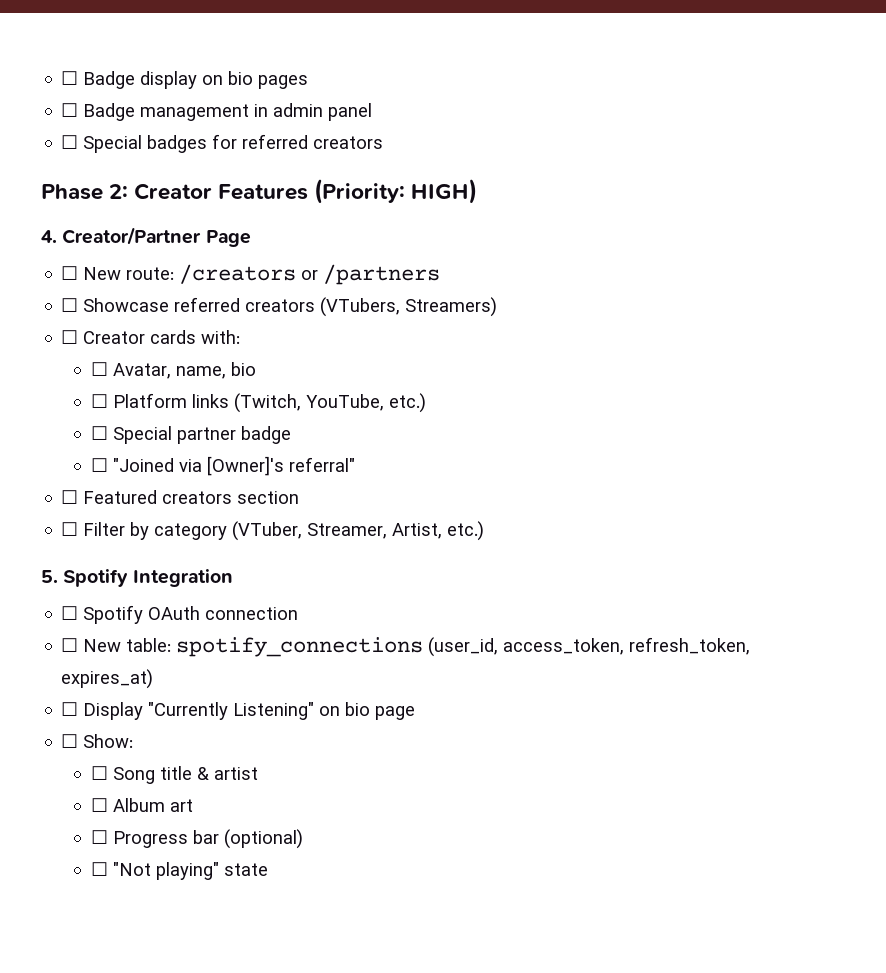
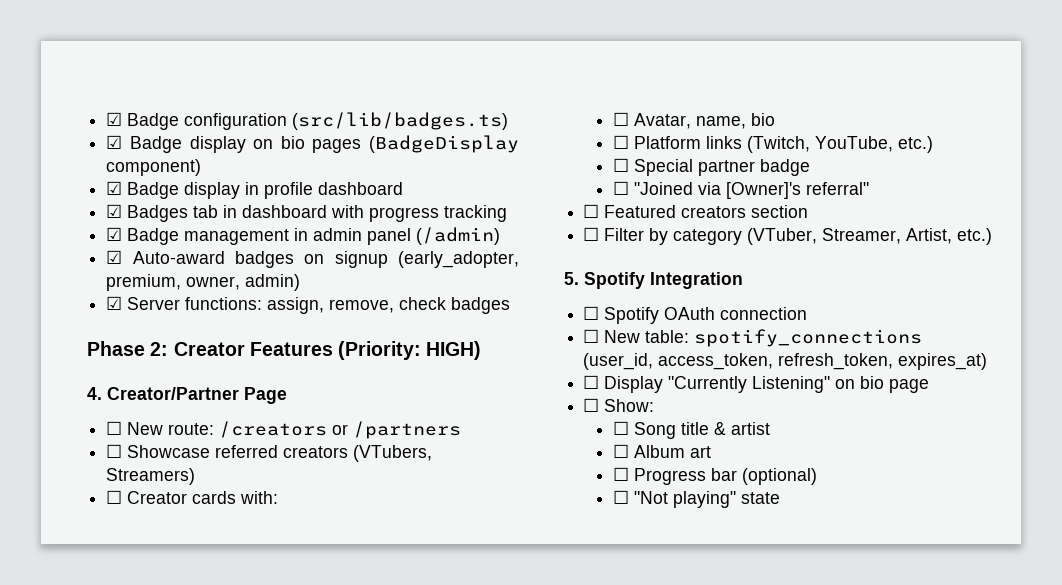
[61,71,79,85] ☐ -> [106,112,509,130] [106,135,123,149] ☑ Badge configuration (src/lib/badges.ts) // ☑
[61,103,79,117] // ☐ -> [369,135,519,153] [106,159,202,176] [106,181,404,199] [106,204,508,222] [106,227,123,241] (BadgeDisplay component) // ☑ Badge display in profile dashboard // ☑ Badges tab in dashboard with progress tracking // ☑
[61,134,384,153] // ☐ Special badges for referred creators -> [416,227,501,245] [106,250,519,268] [106,274,301,291] [106,296,511,314] (/admin) // ☑ Auto-award badges on signup (early_adopter, premium, owner, admin) // ☑ Server functions: assign, remove, check badges

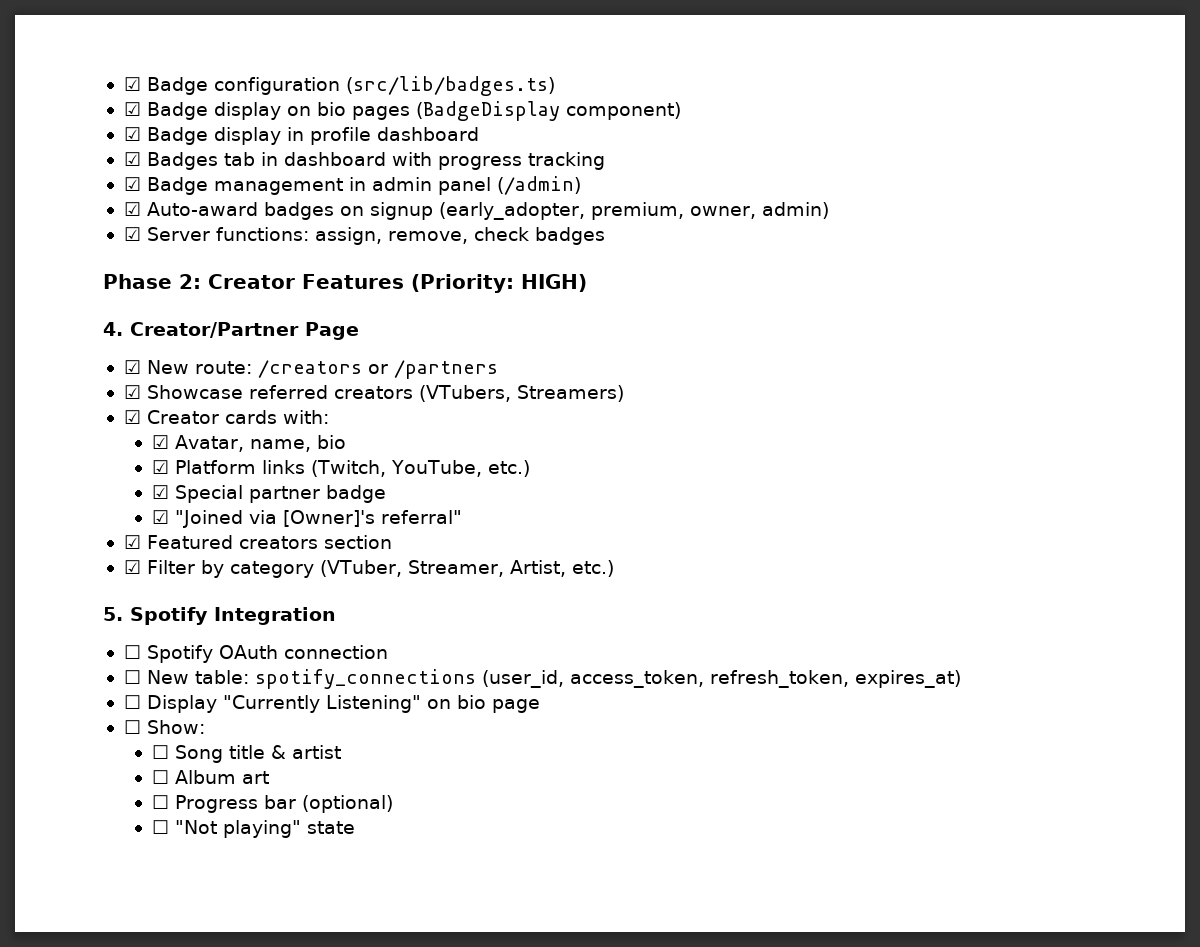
[106,421,123,435] ☐ -> [123,360,141,374] ☑
[106,444,123,458] ☐ -> [123,385,141,399] ☑
[106,490,123,504] ☐ -> [123,410,141,424] ☑
[612,112,629,126] ☐ -> [151,435,169,449] ☑
[612,135,629,149] ☐ -> [151,460,169,474] ☑
[612,158,629,172] ☐ -> [151,485,169,499] ☑
[612,181,629,195] ☐ -> [151,510,169,524] ☑
[583,204,600,218] ☐ -> [123,535,141,549] ☑
[583,227,600,241] ☐ -> [123,560,141,574] ☑

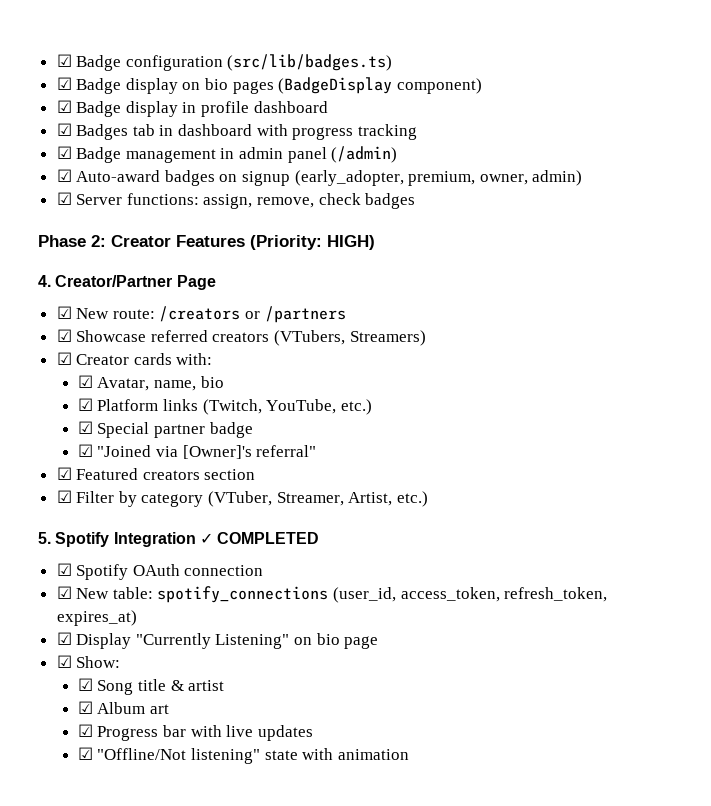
[123,645,141,659] // ☐ -> [199,532,320,544] [56,563,72,576] ✓ COMPLETED // ☑
[123,670,141,684] ☐ -> [56,586,72,599] ☑
[123,695,141,709] ☐ -> [56,632,72,645] ☑
[123,720,141,734] ☐ -> [56,655,72,668] ☑
[151,745,169,759] ☐ -> [77,678,93,691] ☑
[151,770,169,784] ☐ -> [77,701,93,714] ☑
[151,795,169,809] ☐ -> [77,724,93,737] ☑
[301,795,393,813] [151,820,355,838] (optional) // ☐ "Not playing" state -> [190,725,313,741] [77,747,409,764] with live updates // ☑ "Offline/Not listening" state with animation

